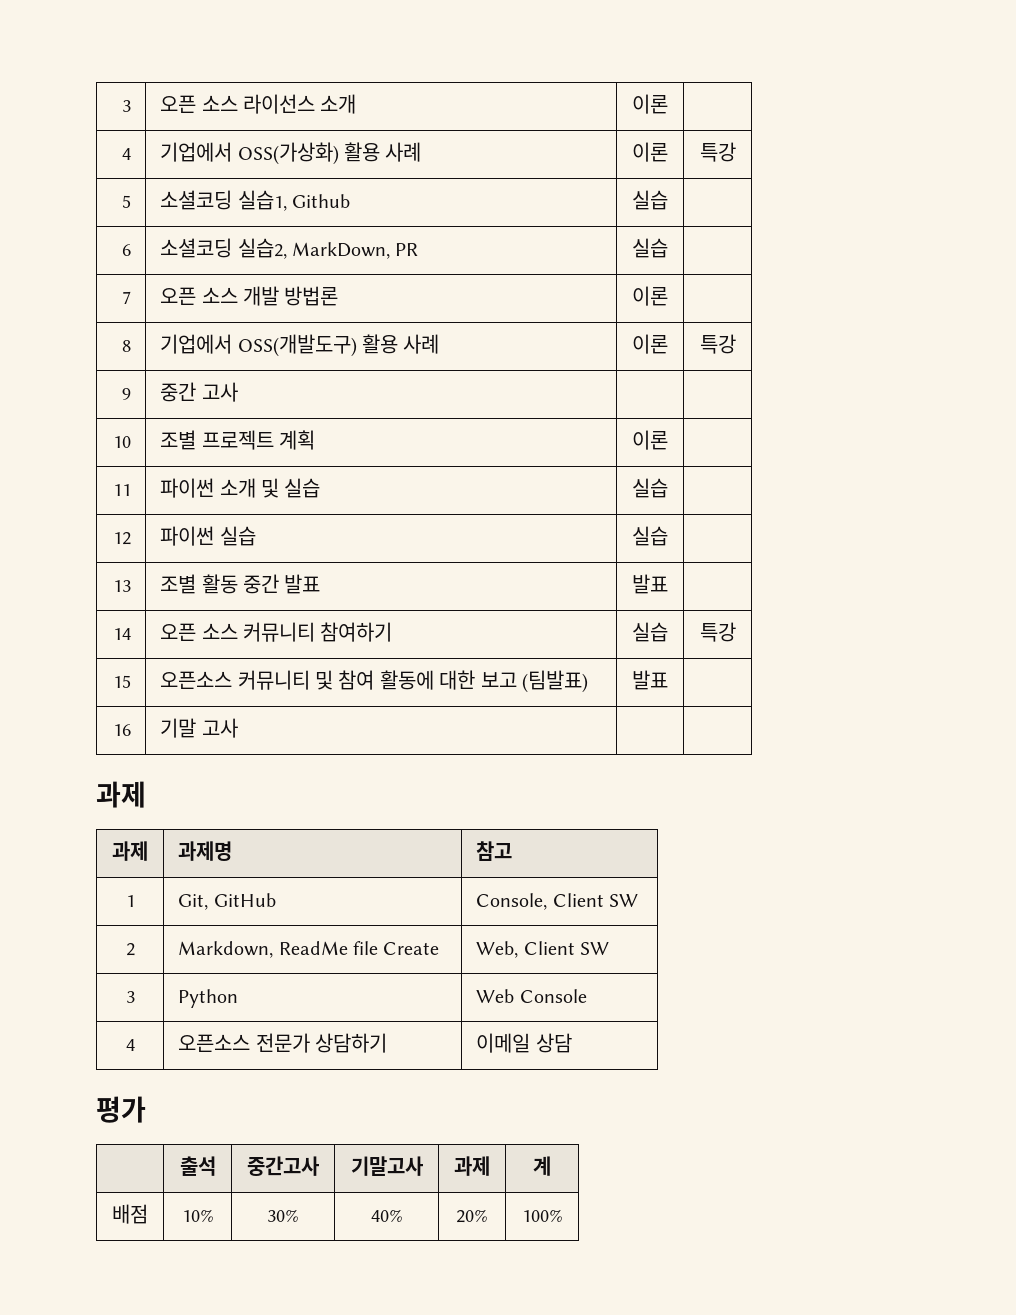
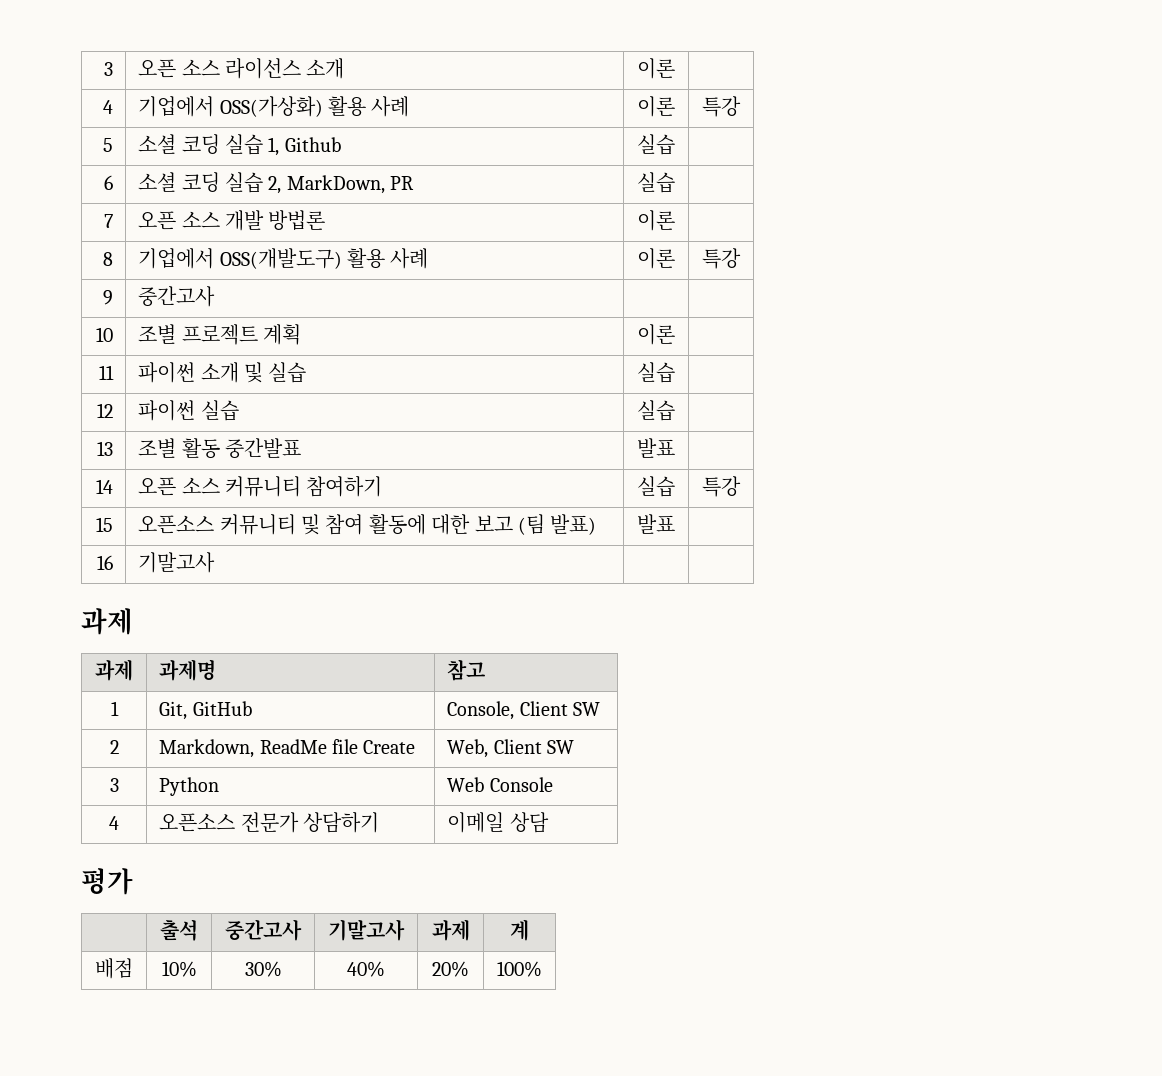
[160,190,287,211] 소셜코딩 실습1, -> [138,134,280,156] 소셜 코딩 실습 1,
[160,238,287,259] 소셜코딩 실습2, -> [138,172,282,194] 소셜 코딩 실습 2,
[160,382,238,402] 중간 고사 -> [138,286,216,307] 중간고사
[243,574,321,594] 중간 발표 -> [224,438,301,459] 중간발표
[522,670,589,693] (팀발표) -> [517,514,597,535] (팀 발표)
[160,718,238,738] 기말 고사 -> [138,552,216,573] 기말고사

